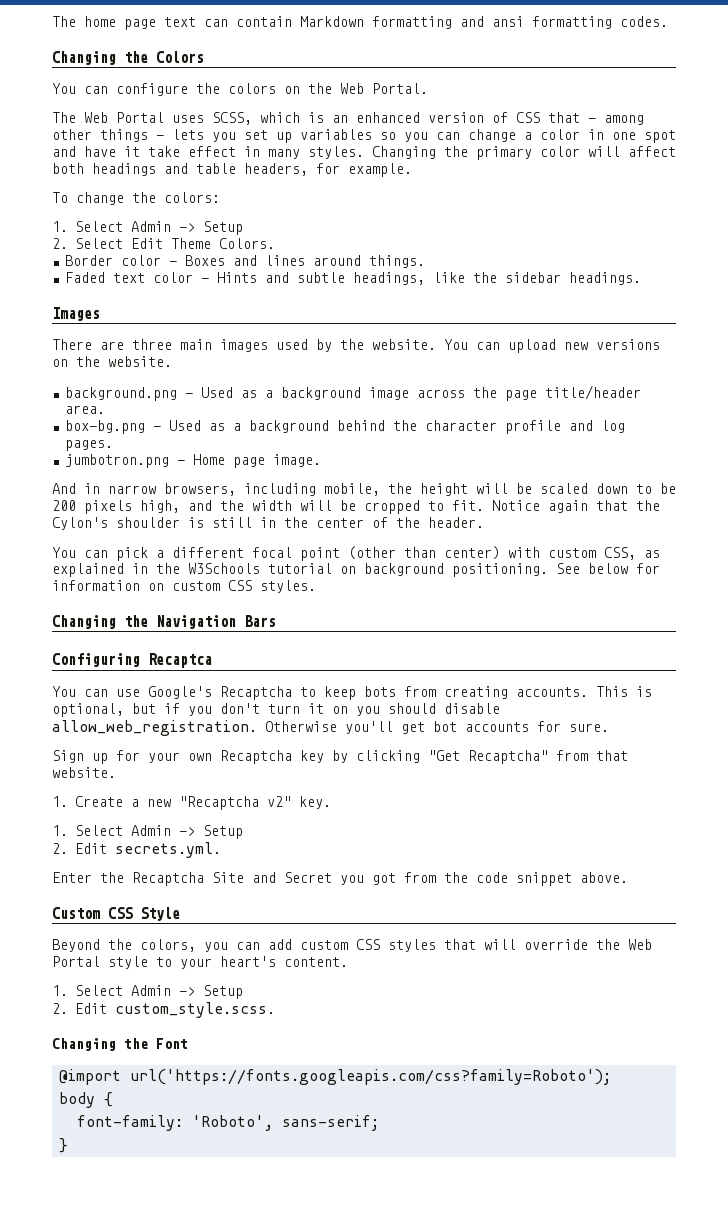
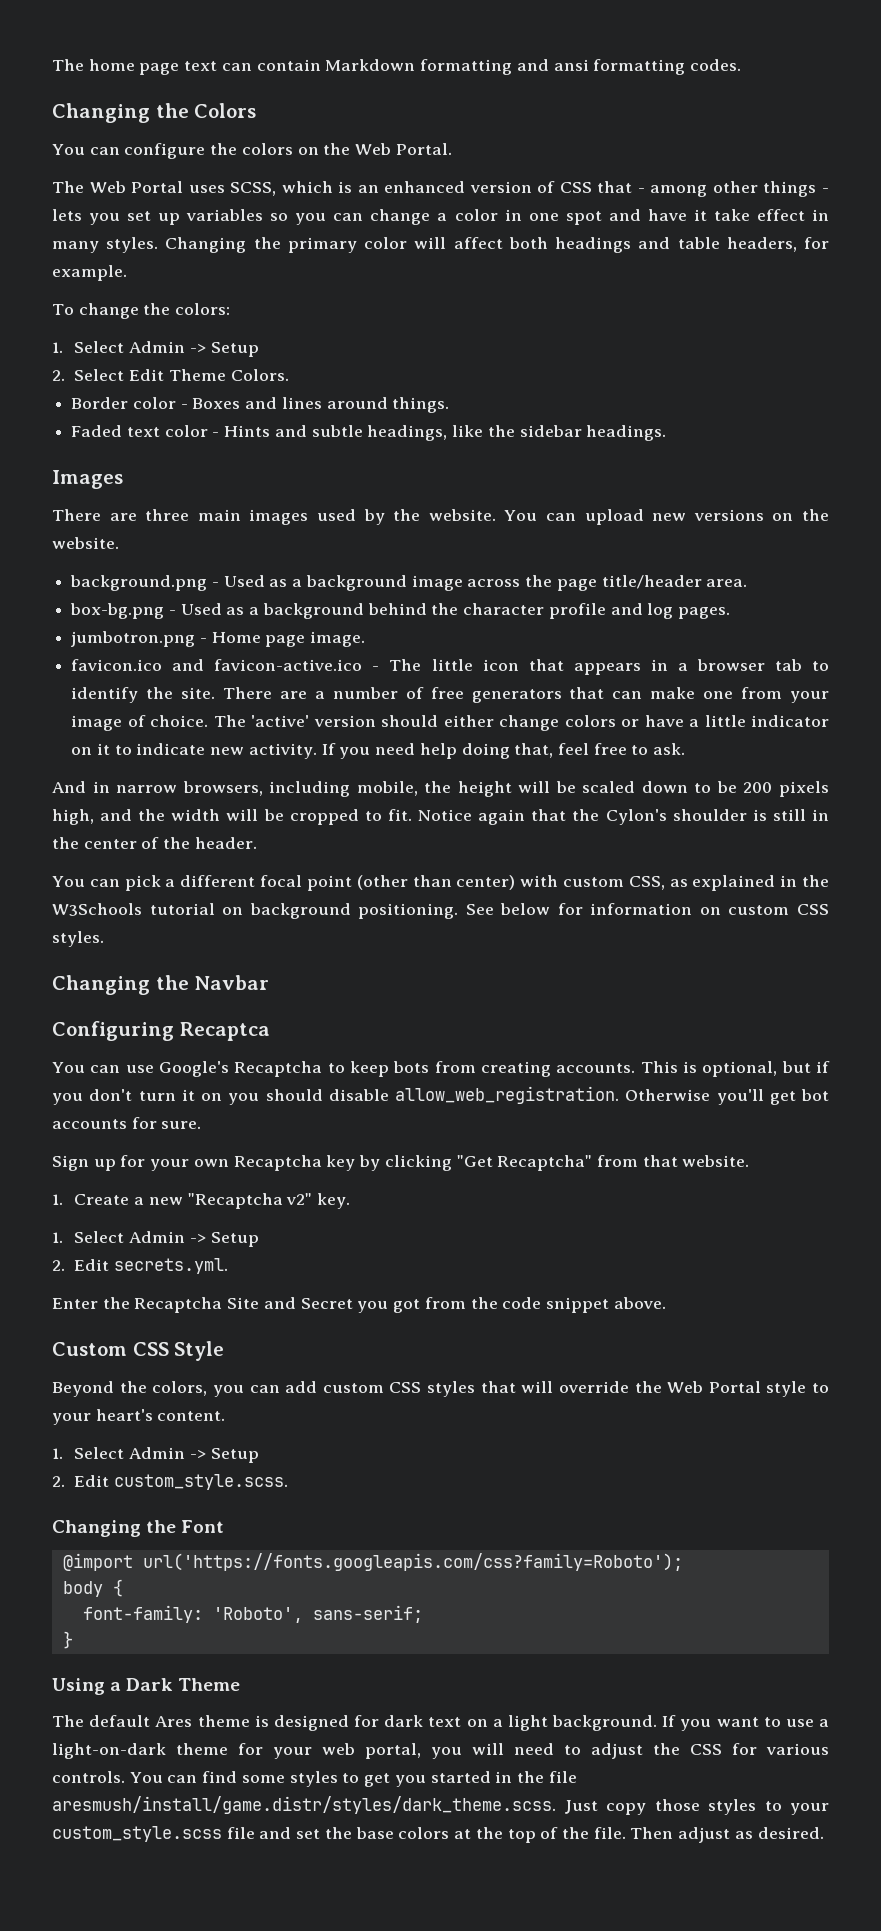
(321, 460) none -> [71,659,829,675] [71,687,829,703] [71,715,830,731] [71,743,686,759] // favicon.ico and favicon-active.ico - The little icon that appears in a browser tab to identify the site. There are a number of free generators that can make one from your image of choice. The 'active' version should either change colors or have a little indicator on it to indicate new activity. If you need help doing that, feel free to ask.
[156,615,276,629] Navigation Bars -> [194,975,270,990] Navbar
(68, 1145) none -> [52,1678,241,1695] [52,1715,829,1731] [52,1743,829,1759] [52,1771,577,1787] [52,1796,829,1815] [52,1826,824,1843] // Using a Dark Theme // The default Ares theme is designed for dark text on a light background. If you want to use a light-on-dark theme for your web portal, you will need to adjust the CSS for various controls. You can find some styles to get you started in the file aresmush/install/game.distr/styles/dark_theme.scss. Just copy those styles to your custom_style.scss file and set the base colors at the top of the file. Then adjust as desired.

